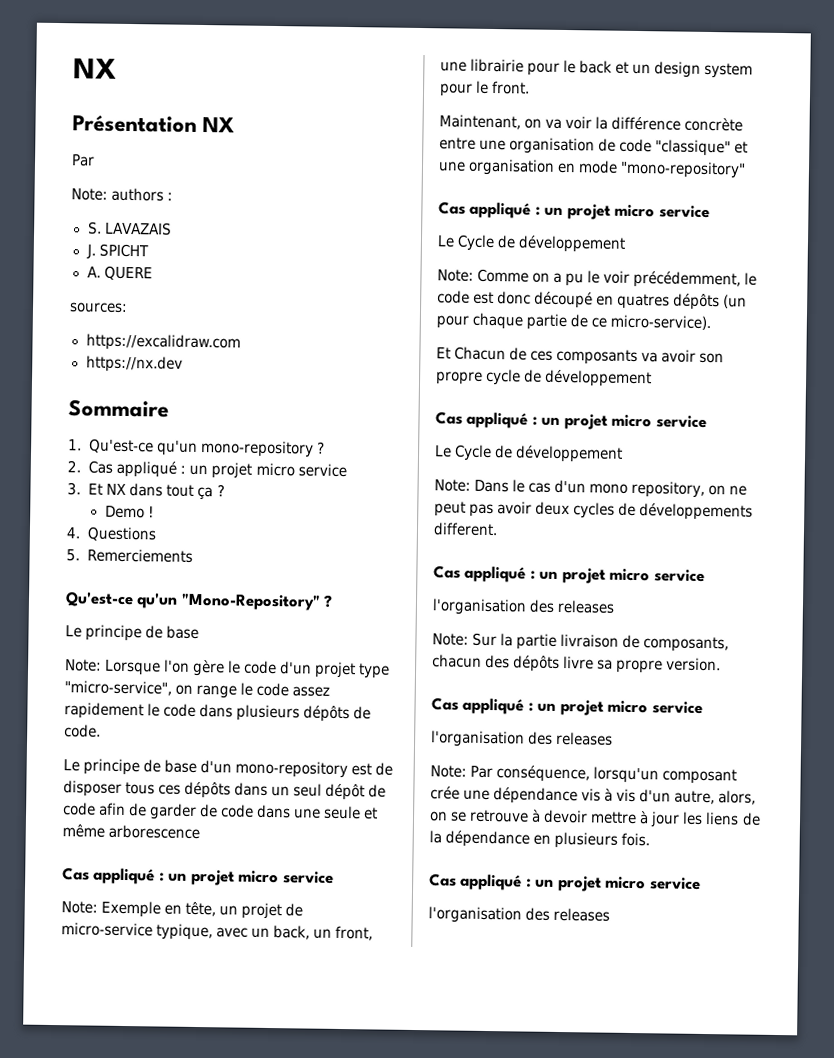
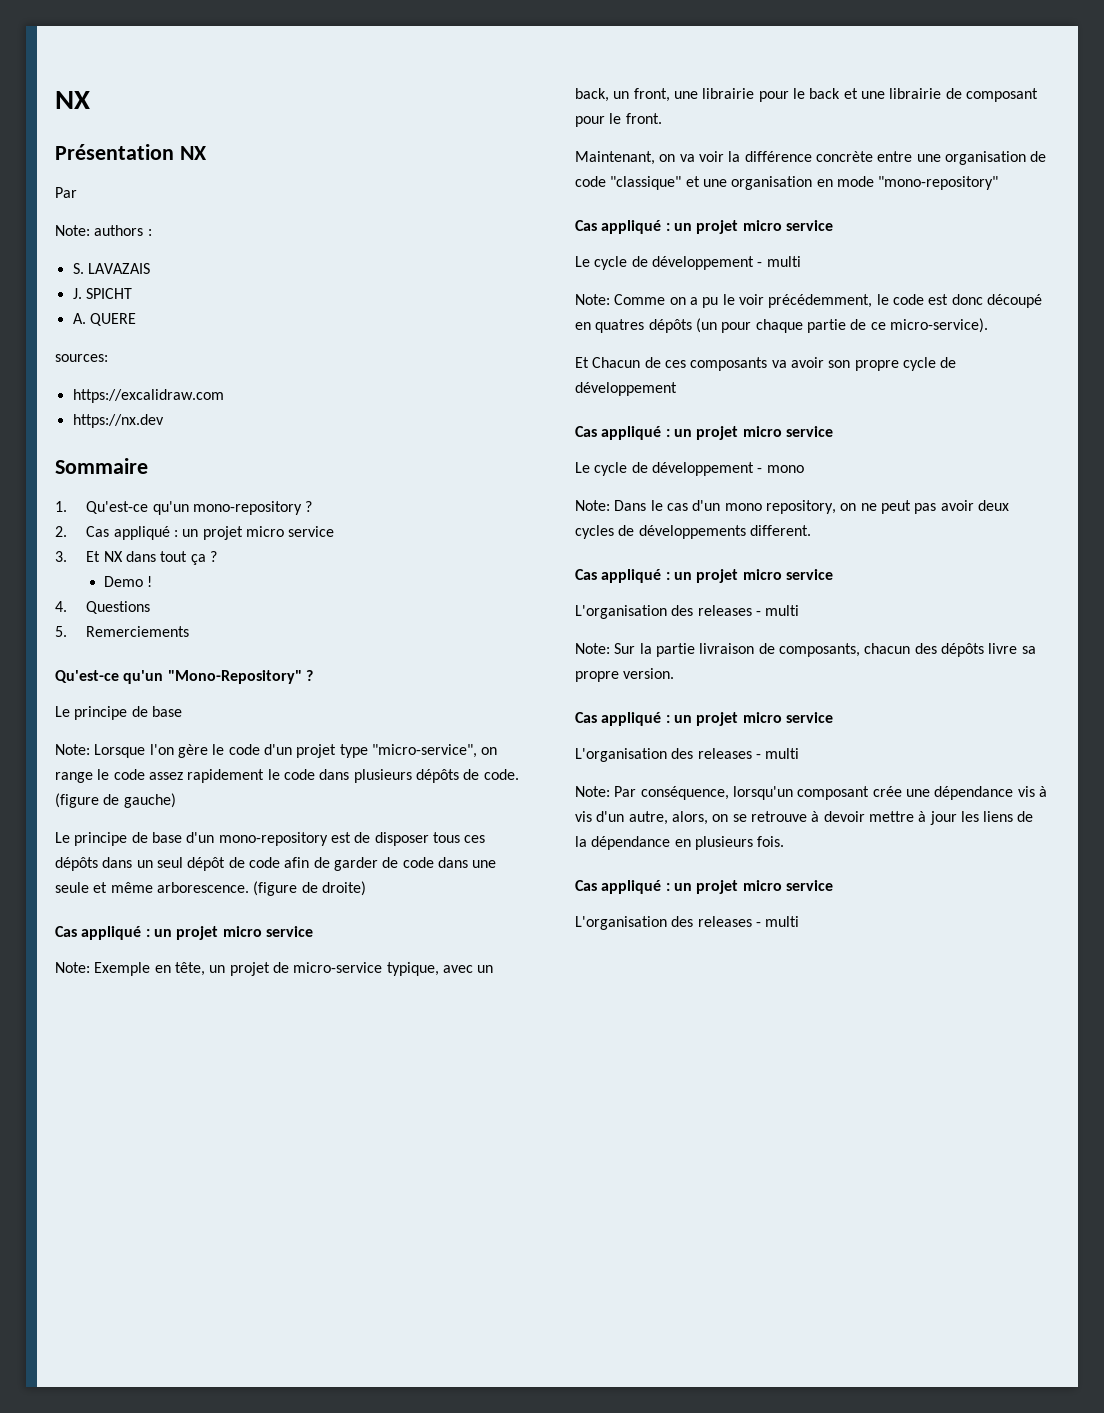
(101, 731) none -> [55,793,176,808] (figure de gauche)
[108,824,201,840] arborescence -> [156,881,366,896] arborescence. (figure de droite)
[632,61,754,79] un design system -> [860,88,1038,102] une librairie de composant
[457,234,627,253] Cycle de développement -> [594,256,801,270] cycle de développement - multi
[454,444,624,463] Cycle de développement -> [594,462,804,476] cycle de développement - mono
[432,598,616,616] l'organisation des releases -> [575,605,800,619] L'organisation des releases - multi
[431,730,614,748] l'organisation des releases -> [575,748,800,762] L'organisation des releases - multi
[428,906,611,924] l'organisation des releases -> [575,916,800,930] L'organisation des releases - multi

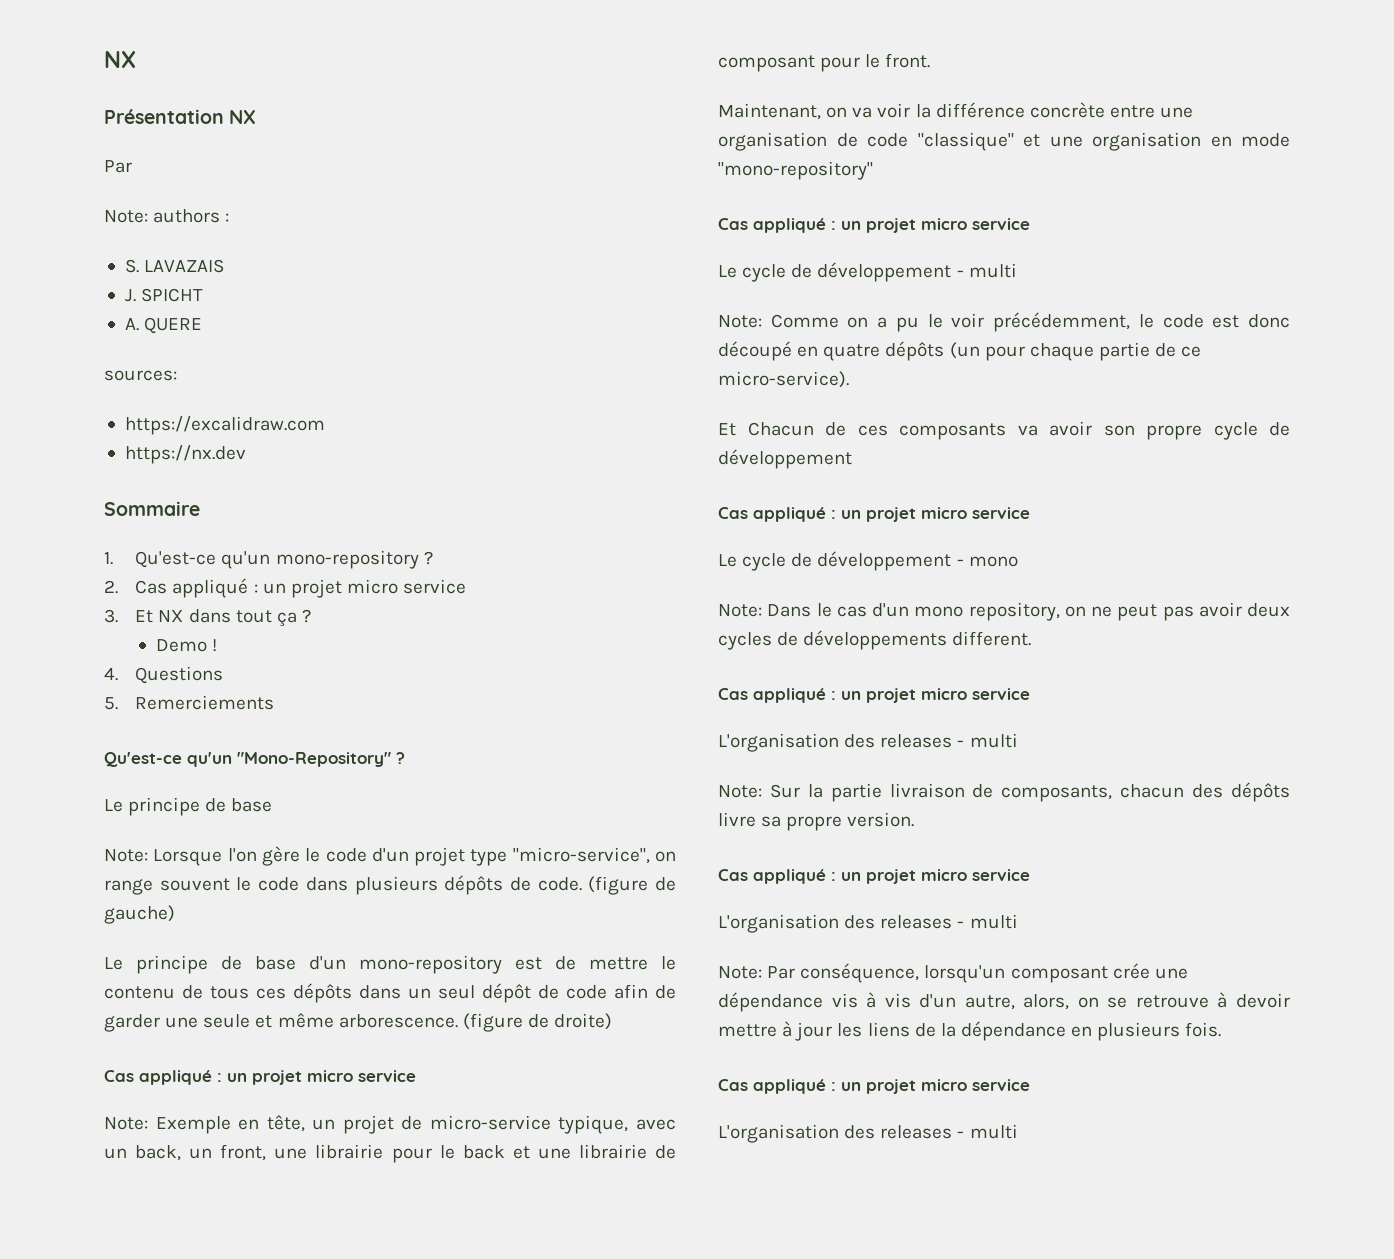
[97,769,265,783] le code assez rapidement -> [159,878,230,891] souvent
[374,832,429,846] disposer -> [589,956,676,970] [104,985,203,999] mettre le contenu de
[382,857,468,868] de code dans -> (160, 1023) none
[595,319,645,333] quatres -> [823,344,881,361] quatre

